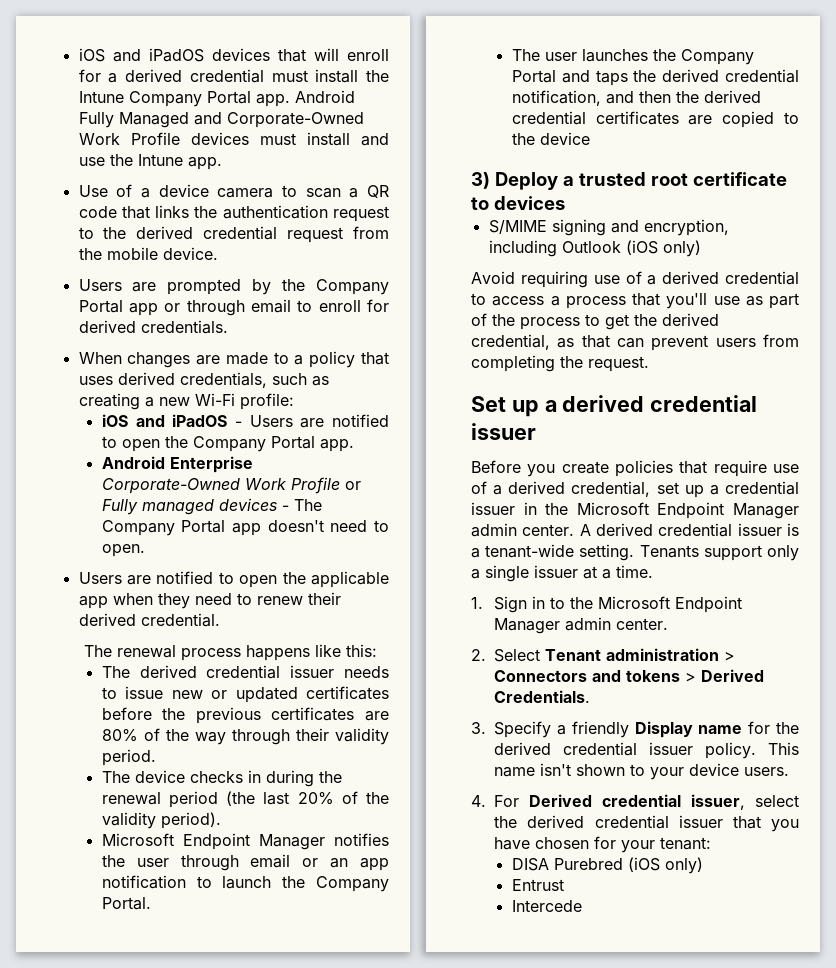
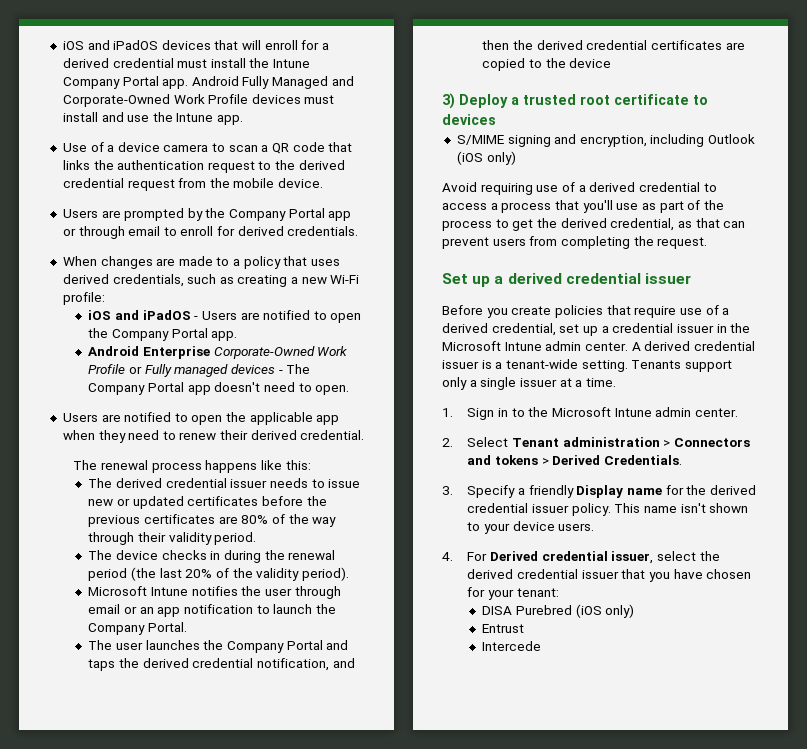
[182,833,325,850] Endpoint Manager -> [150,587,188,596] Intune
[657,502,799,519] Endpoint Manager -> [504,342,542,351] Intune
[675,596,743,613] [494,618,561,634] Endpoint Manager -> [614,408,652,417] Intune

